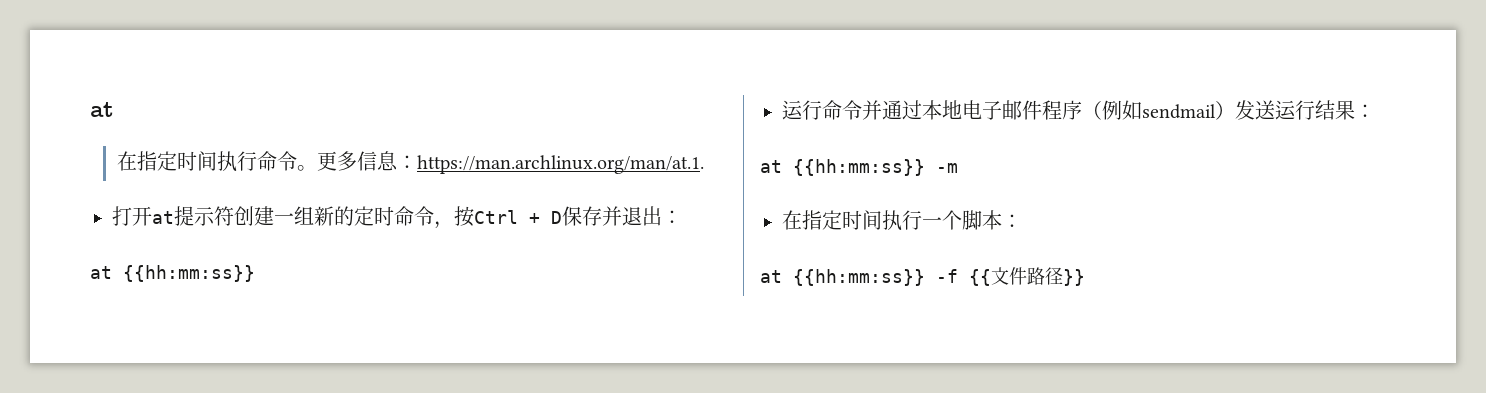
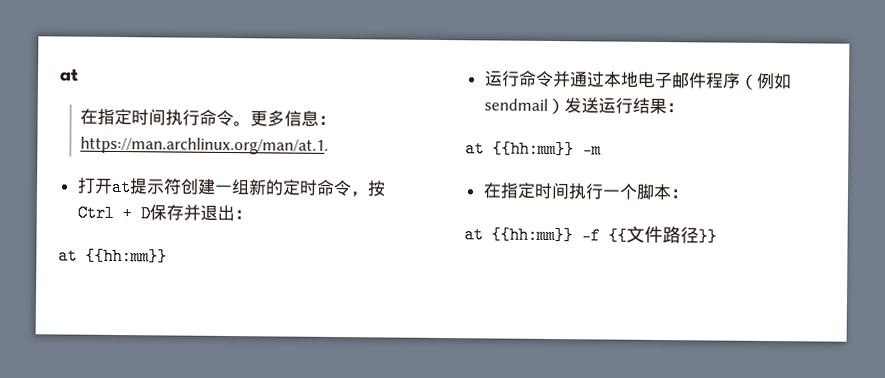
[123,265,255,282] {{hh:mm:ss}} -> [85,247,168,266] {{hh:mm}}
[793,159,925,176] {{hh:mm:ss}} -> [492,140,575,159] {{hh:mm}}
[793,269,925,286] {{hh:mm:ss}} -> [491,226,574,245] {{hh:mm}}

